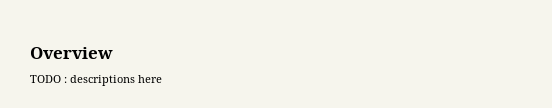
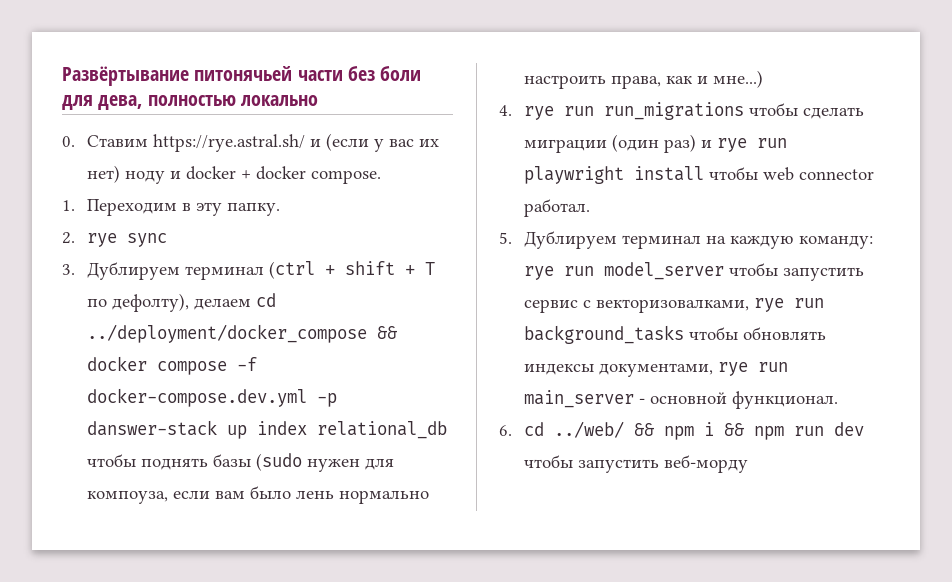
[30,47,113,59] [30,75,162,86] Overview // TODO : descriptions here -> [62,66,422,86] [62,95,318,110] [62,133,439,152] [86,165,381,184] [62,199,280,216] [62,232,167,247] [62,261,435,280] [86,293,276,312] [86,324,397,343] [86,356,257,375] [86,388,337,407] [86,420,447,439] [86,453,394,472] [86,486,429,504] [523,70,763,89] [499,102,864,120] [523,134,787,153] [523,166,874,184] [523,199,590,217] [499,231,873,249] [523,262,864,281] [523,298,824,313] [523,325,826,344] [523,362,788,377] [523,390,838,409] [499,421,864,440] [523,455,748,473] Развёртывание питонячьей части без боли для дева, полностью локально // 0. Ставим https://rye.astral.sh/ и (если у вас их нет) ноду и docker + docker compose. // 1. Переходим в эту папку. // 2. rye sync // 3. Дублируем терминал (ctrl + shift + T по дефолту), делаем cd ../deployment/docker_compose && docker compose -f docker-compose.dev.yml -p danswer-stack up index relational_db чтобы поднять базы (sudo нужен для компоуза, если вам было лень нормально настроить права, как и мне...) // 4. rye run run_migrations чтобы сделать миграции (один раз) и rye run playwright install чтобы web connector работал. // 5. Дублируем терминал на каждую команду: rye run model_server чтобы запустить сервис с векторизовалками, rye run background_tasks чтобы обновлять индексы документами, rye run main_server - основной функционал. // 6. cd ../web/ && npm i && npm run dev чтобы запустить веб-морду

